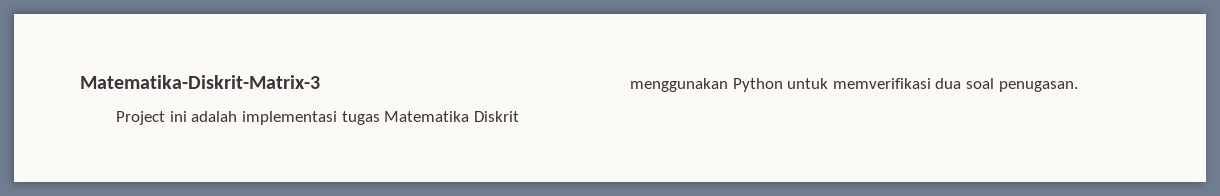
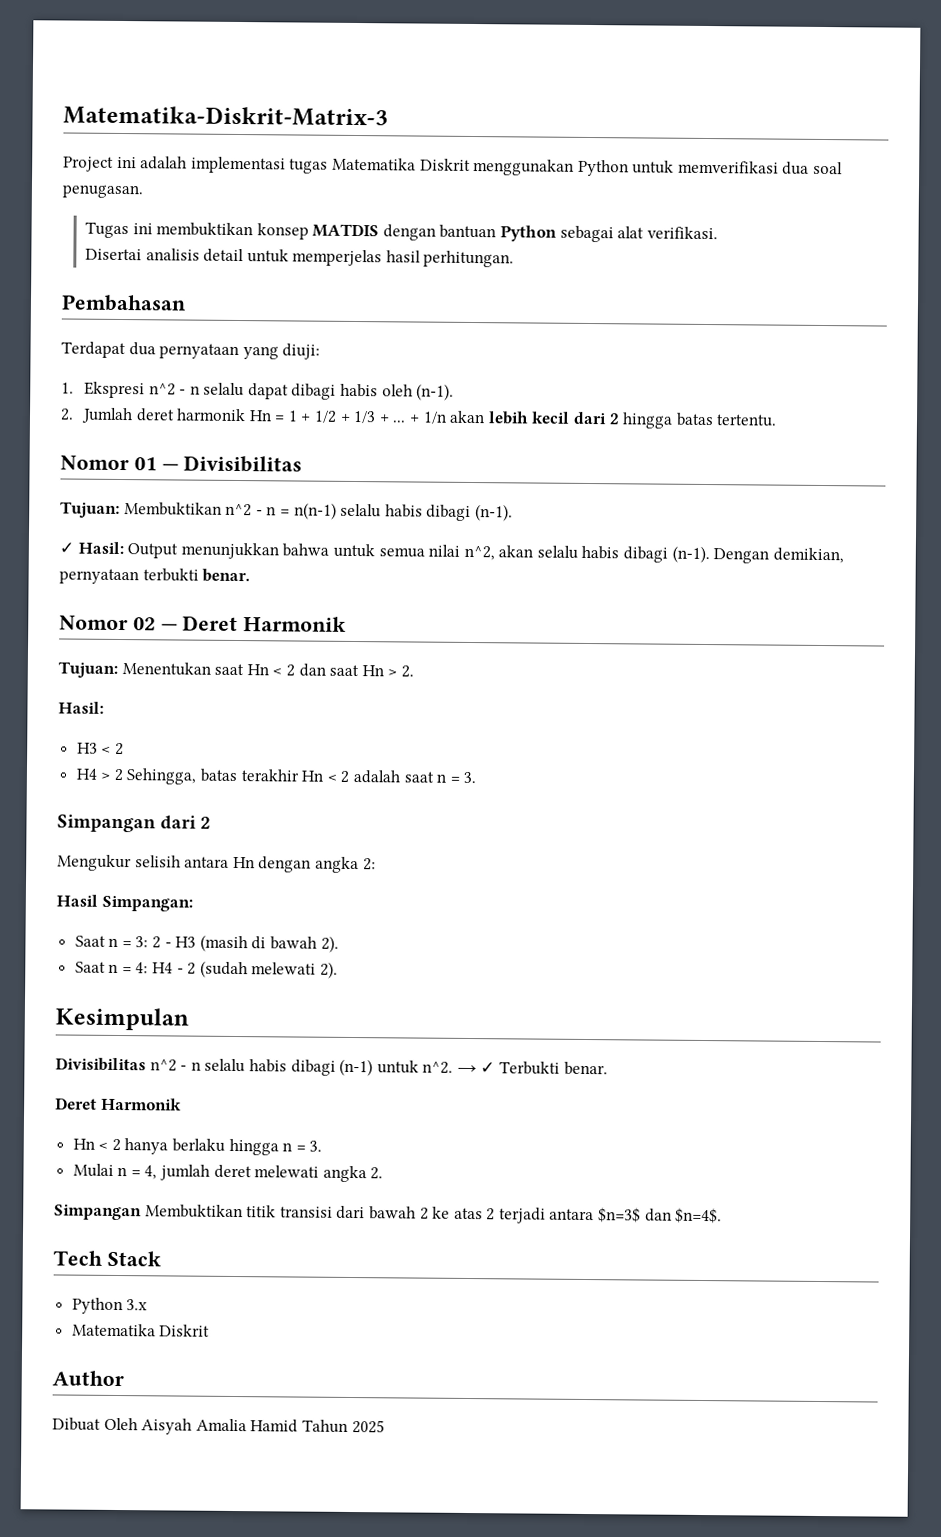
(1078, 86) none -> [84,221,718,243] [84,248,515,268] [61,294,187,312] [61,341,321,360] [61,381,455,401] [60,407,778,429] [60,455,303,473] [60,501,513,522] [59,541,844,564] [59,568,251,585] [59,615,347,632] [58,661,414,678] [58,701,104,714] [76,742,124,756] [75,768,477,785] [57,814,212,833] [57,854,376,874] [56,894,193,912] [74,934,339,953] [74,960,339,979] [55,1007,189,1031] [55,1057,608,1077] [55,1097,182,1111] [72,1138,323,1156] [72,1163,384,1183] [54,1204,723,1224] [53,1250,161,1267] [71,1297,149,1315] [71,1323,211,1337] [52,1370,124,1387] [52,1417,385,1435] // Tugas ini membuktikan konsep MATDIS dengan bantuan Python sebagai alat verifikasi. // Disertai analisis detail untuk memperjelas hasil perhitungan. // Pembahasan // Terdapat dua pernyataan yang diuji: // 1. Ekspresi n^2 - n selalu dapat dibagi habis oleh (n-1). // 2. Jumlah deret harmonik Hn = 1 + 1/2 + 1/3 + ... + 1/n akan lebih kecil dari 2 hingga batas tertentu. // Nomor 01 — Divisibilitas // Tujuan: Membuktikan n^2 - n = n(n-1) selalu habis dibagi (n-1). // ✓ Hasil: Output menunjukkan bahwa untuk semua nilai n^2, akan selalu habis dibagi (n-1). Dengan demikian, pernyataan terbukti benar. // Nomor 02 — Deret Harmonik // Tujuan: Menentukan saat Hn < 2 dan saat Hn > 2. // Hasil: // H3 < 2 // H4 > 2 Sehingga, batas terakhir Hn < 2 adalah saat n = 3. // Simpangan dari 2 // Mengukur selisih antara Hn dengan angka 2: // Hasil Simpangan: // Saat n = 3: 2 - H3 (masih di bawah 2). // Saat n = 4: H4 - 2 (sudah melewati 2). // Kesimpulan // Divisibilitas n^2 - n selalu habis dibagi (n-1) untuk n^2. → ✓ Terbukti benar. // Deret Harmonik // Hn < 2 hanya berlaku hingga n = 3. // Mulai n = 4, jumlah deret melewati angka 2. // Simpangan Membuktikan titik transisi dari bawah 2 ke atas 2 terjadi antara $n=3$ dan $n=4$. // Tech Stack // Python 3.x // Matematika Diskrit // Author // Dibuat Oleh Aisyah Amalia Hamid Tahun 2025

